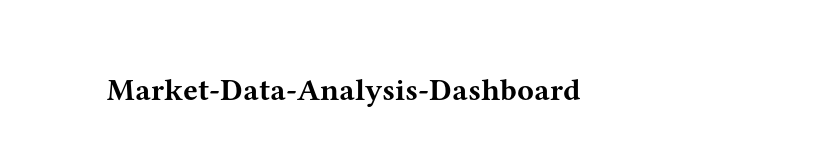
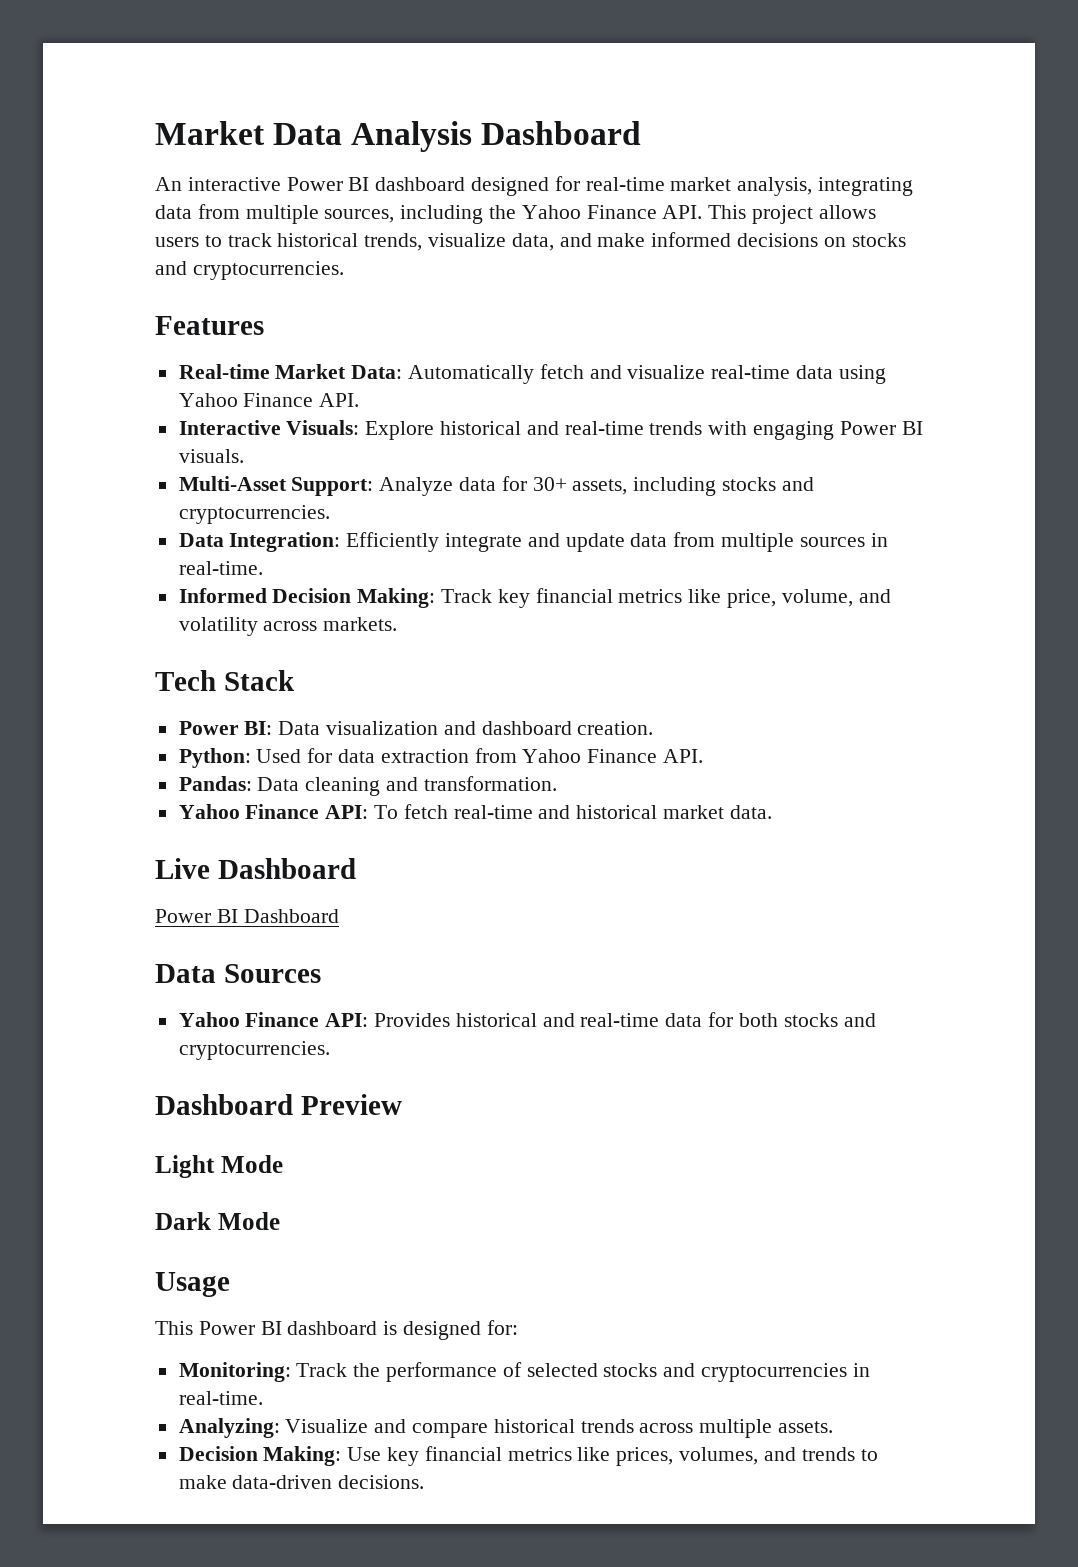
[107,79,581,107] Market-Data-Analysis-Dashboard -> [155,121,642,152] [155,176,914,196] [155,204,876,224] [155,232,906,251] [155,261,344,280] [155,316,264,335] [178,364,886,384] [178,393,360,407] [178,420,923,440] [178,449,244,463] [178,476,814,496] [178,505,330,524] [178,532,888,552] [178,561,263,575] [178,588,891,608] [178,617,398,636] [155,670,295,691] [178,721,654,735] [178,748,704,768] [178,776,557,796] [178,804,772,819] [155,858,356,879] [155,909,339,923] [155,964,321,983] [178,1012,876,1027] [178,1041,330,1060] [155,1094,402,1115] [155,1155,283,1178] [155,1212,280,1230] [155,1272,230,1297] [155,1320,518,1340] [178,1362,870,1382] [178,1391,263,1405] [178,1418,834,1438] [178,1446,878,1466] [178,1475,425,1489] Market Data Analysis Dashboard // An interactive Power BI dashboard designed for real-time market analysis, integrating data from multiple sources, including the Yahoo Finance API. This project allows users to track historical trends, visualize data, and make informed decisions on stocks and cryptocurrencies. // Features // Real-time Market Data: Automatically fetch and visualize real-time data using Yahoo Finance API. // Interactive Visuals: Explore historical and real-time trends with engaging Power BI visuals. // Multi-Asset Support: Analyze data for 30+ assets, including stocks and cryptocurrencies. // Data Integration: Efficiently integrate and update data from multiple sources in real-time. // Informed Decision Making: Track key financial metrics like price, volume, and volatility across markets. // Tech Stack // Power BI: Data visualization and dashboard creation. // Python: Used for data extraction from Yahoo Finance API. // Pandas: Data cleaning and transformation. // Yahoo Finance API: To fetch real-time and historical market data. // Live Dashboard // Power BI Dashboard // Data Sources // Yahoo Finance API: Provides historical and real-time data for both stocks and cryptocurrencies. // Dashboard Preview // Light Mode // Dark Mode // Usage // This Power BI dashboard is designed for: // Monitoring: Track the performance of selected stocks and cryptocurrencies in real-time. // Analyzing: Visualize and compare historical trends across multiple assets. // Decision Making: Use key financial metrics like prices, volumes, and trends to make data-driven decisions.

